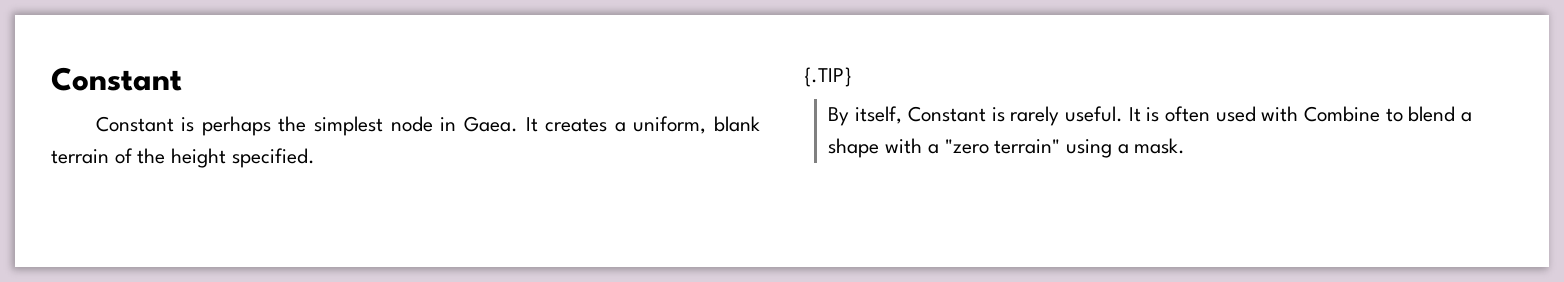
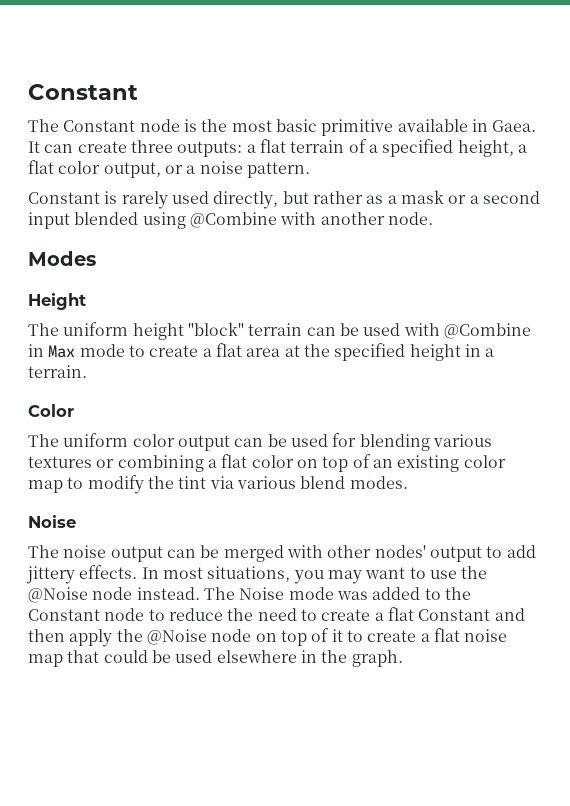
[95,116,760,136] [51,148,315,168] [804,67,852,87] [828,106,1472,126] [828,138,1186,158] Constant is perhaps the simplest node in Gaea. It creates a uniform, blank terrain of the height specified. // {.TIP} // By itself, Constant is rarely useful. It is often used with Combine to blend a shape with a "zero terrain" using a mask. -> [28,119,537,136] [28,139,527,157] [28,160,310,178] [28,190,540,209] [28,212,433,229] [28,251,96,266] [28,293,86,310] [28,322,531,340] [28,343,495,361] [28,365,87,378] [28,404,74,417] [28,433,492,451] [28,454,506,472] [28,475,408,494] [28,515,76,528] [28,545,536,562] [26,565,488,584] [28,587,471,603] [28,607,525,621] [28,628,508,647] [28,650,403,667] The Constant node is the most basic primitive available in Gaea. It can create three outputs: a flat terrain of a specified height, a flat color output, or a noise pattern. // Constant is rarely used directly, but rather as a mask or a second input blended using @Combine with another node. // Modes // Height // The uniform height "block" terrain can be used with @Combine in Max mode to create a flat area at the specified height in a terrain. // Color // The uniform color output can be used for blending various textures or combining a flat color on top of an existing color map to modify the tint via various blend modes. // Noise // The noise output can be merged with other nodes' output to add jittery effects. In most situations, you may want to use the @Noise node instead. The Noise mode was added to the Constant node to reduce the need to create a flat Constant and then apply the @Noise node on top of it to create a flat noise map that could be used elsewhere in the graph.

